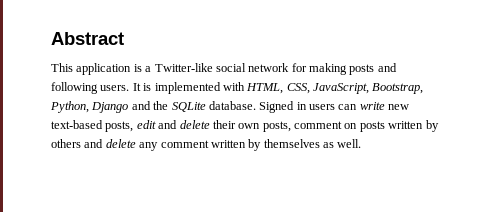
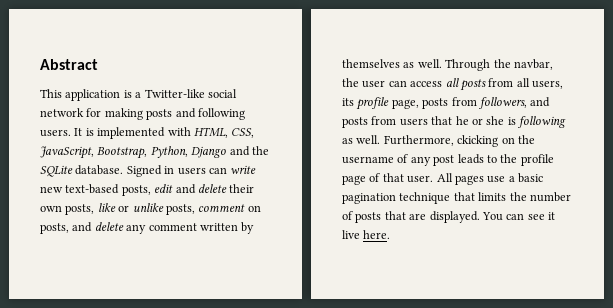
[294,120,439,132] [51,139,81,148] comment on posts written by others -> [97,203,261,215] [40,223,69,234] like or unlike posts, comment on posts,
(362, 143) none -> [445,59,553,71] [342,78,563,91] [342,97,551,110] [342,116,566,128] [342,135,535,147] [342,154,554,166] [342,173,543,185] [342,192,571,204] [342,211,555,223] [342,230,391,239] Through the navbar, the user can access all posts from all users, its profile page, posts from followers, and posts from users that he or she is following as well. Furthermore, ckicking on the username of any post leads to the profile page of that user. All pages use a basic pagination technique that limits the number of posts that are displayed. You can see it live here.

